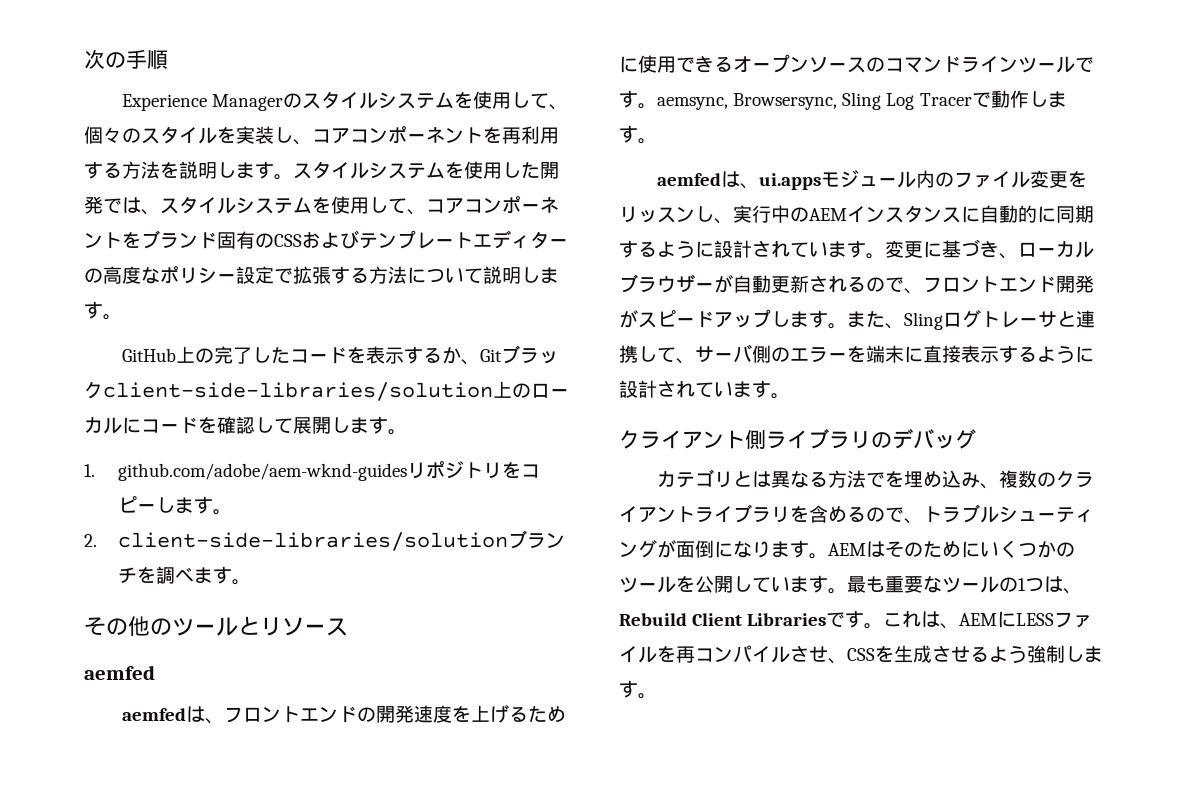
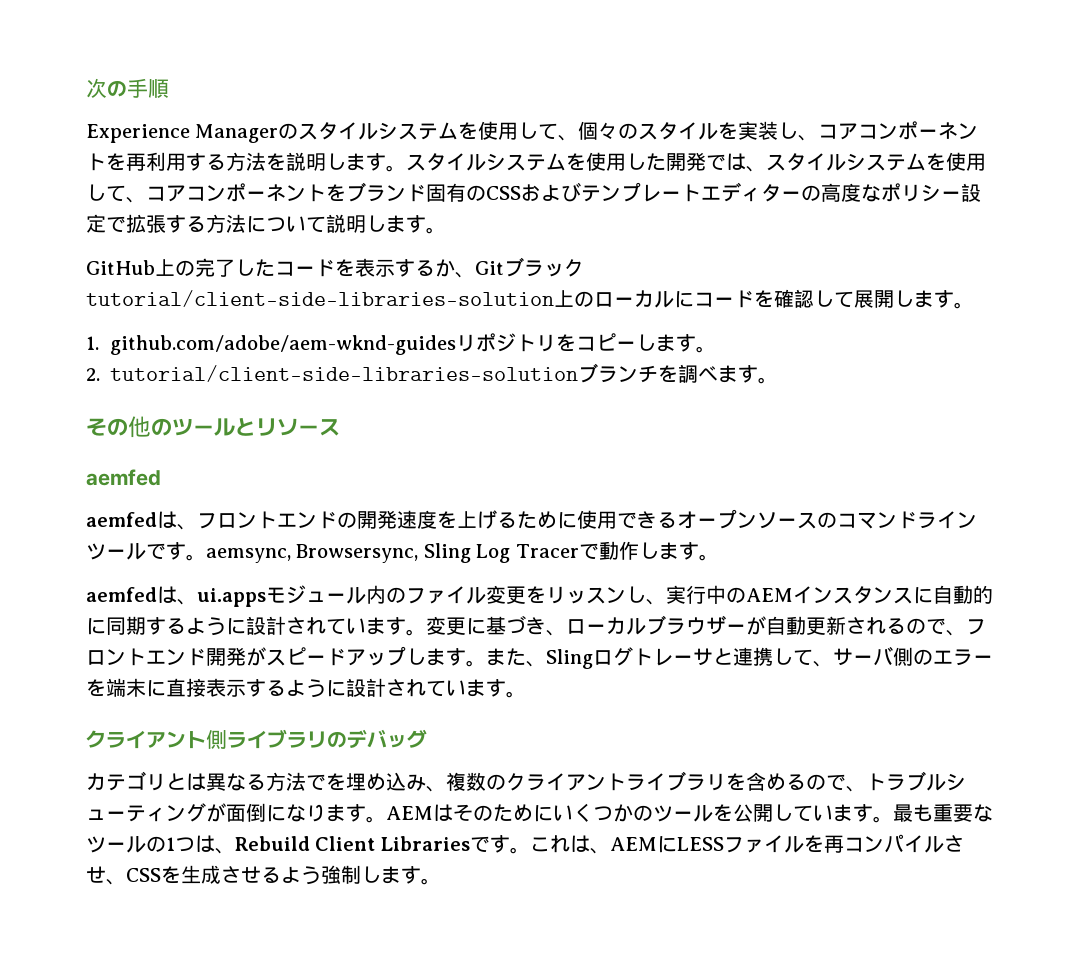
[103,382,493,401] client-side-libraries/solution -> [86,290,554,307] tutorial/client-side-libraries-solution
[118,532,509,551] client-side-libraries/solution -> [110,365,578,382] tutorial/client-side-libraries-solution

